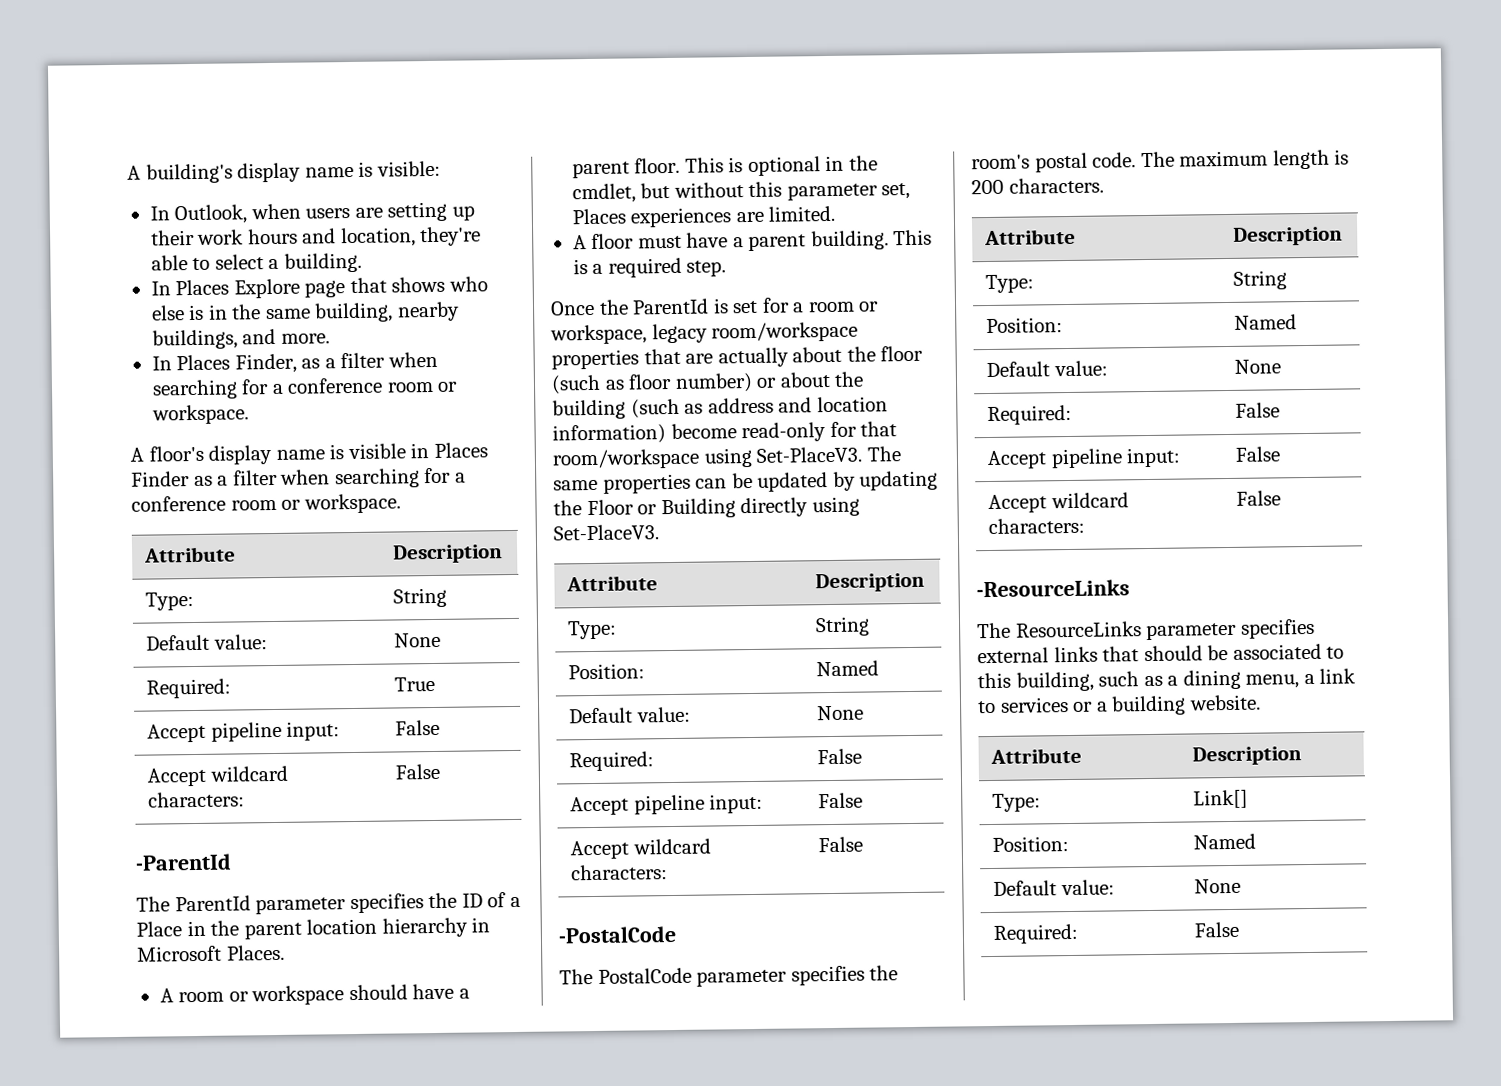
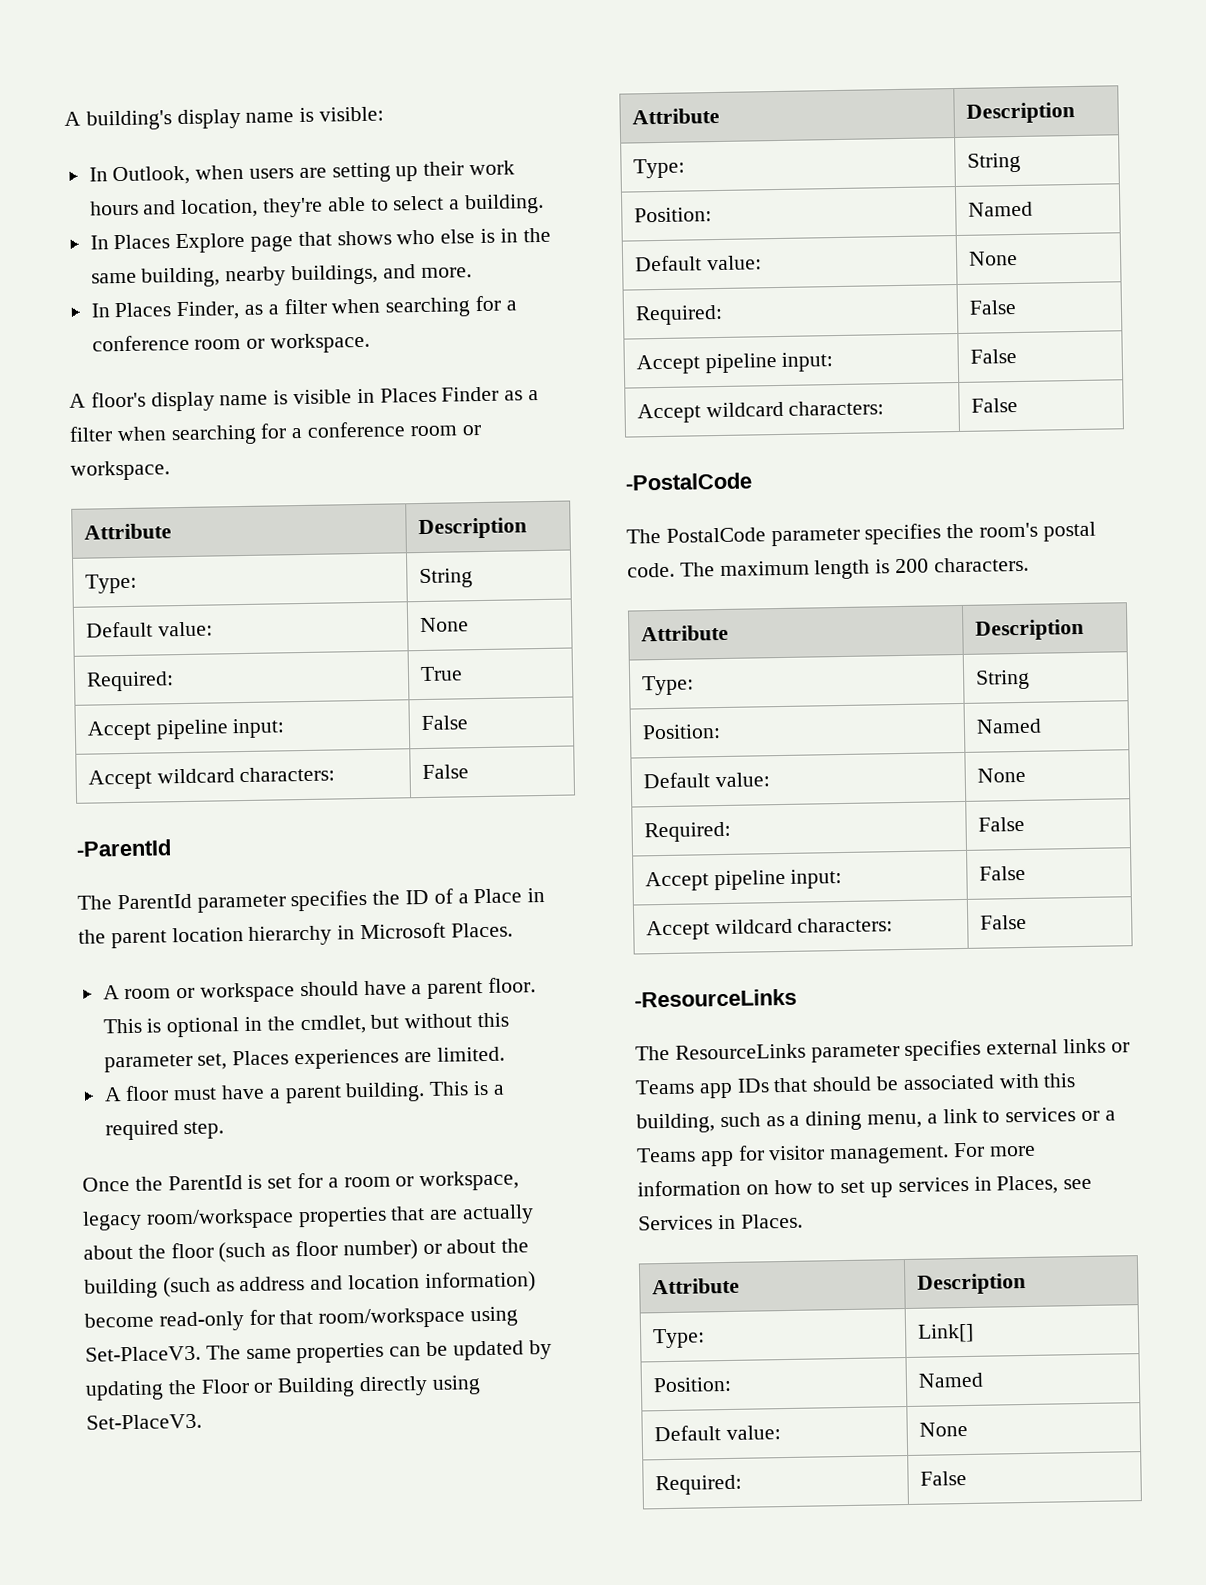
(1098, 654) none -> [1110,1042,1130,1053] [635,1078,770,1099] or Teams app IDs
[1326,646,1345,659] to -> [998,1073,1040,1089] with
[1111,694,1261,716] building website. -> [636,1142,1036,1167] [637,1175,1093,1198] [638,1213,803,1231] Teams app for visitor management. For more information on how to set up services in Places, see Services in Places.

